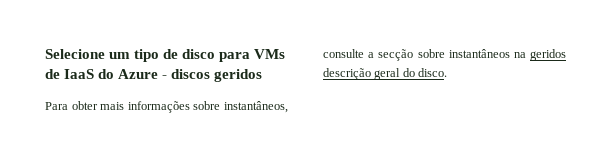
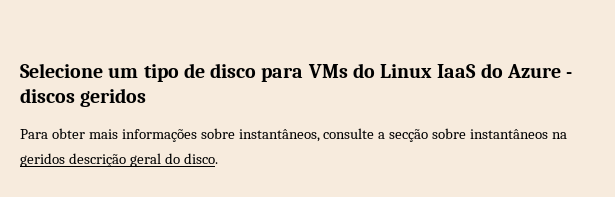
[45,69,60,79] de -> [352,63,433,78] do Linux

